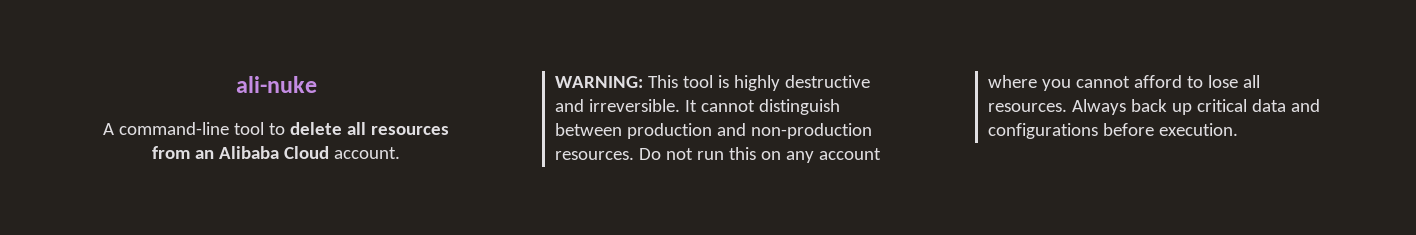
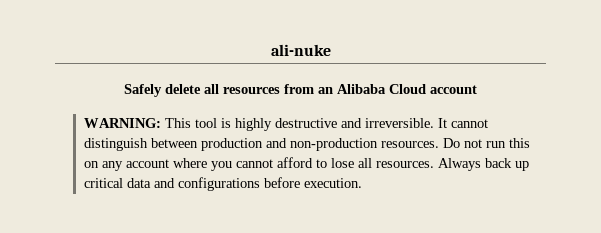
[103,122,285,135] A command-line tool to -> [124,84,162,97] Safely
[333,147,400,159] account. -> [430,85,477,94] account

